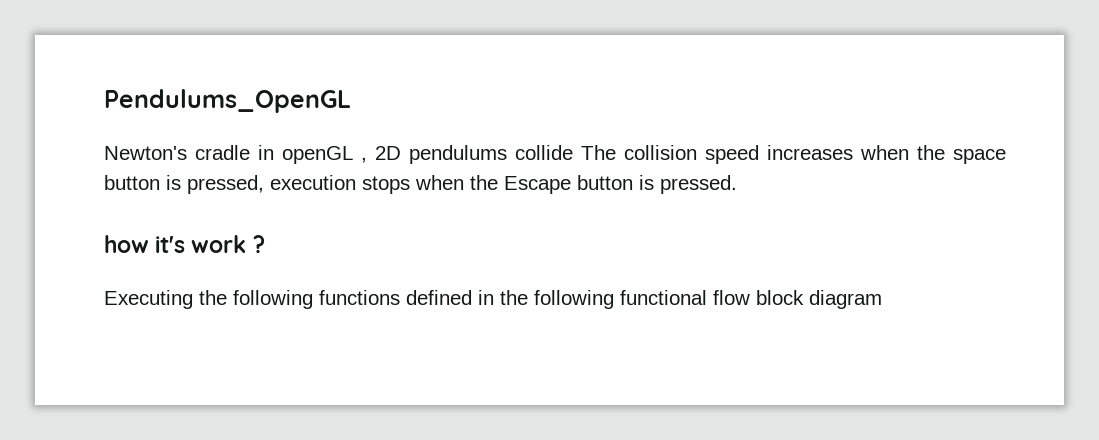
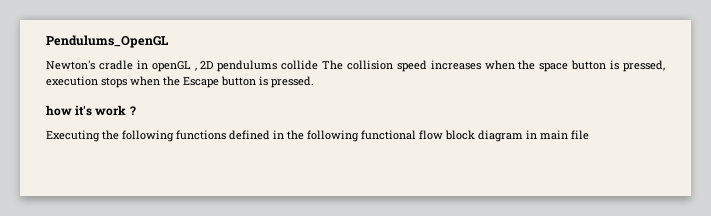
(882, 299) none -> [526,130,589,140] in main file

